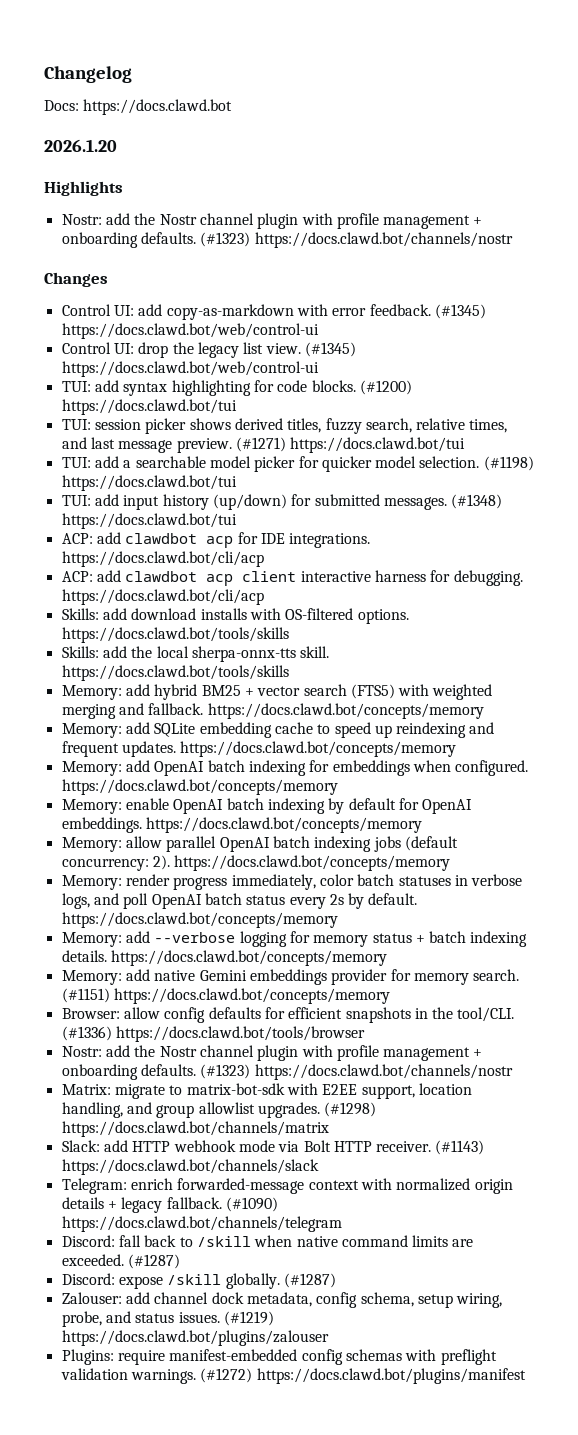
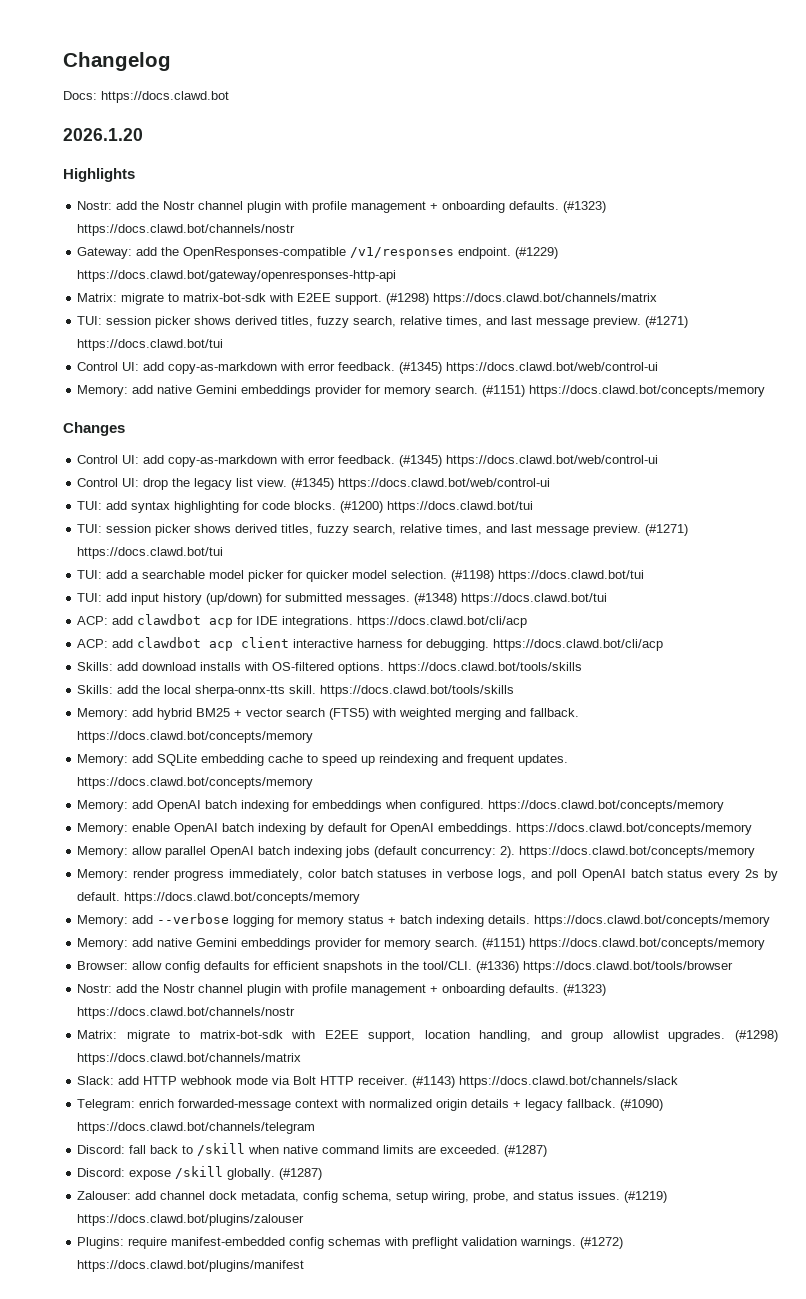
(513, 240) none -> [77,247,559,259] [77,270,397,282] [77,293,658,305] [77,316,689,328] [77,339,224,351] [77,362,659,374] [77,385,766,397] // Gateway: add the OpenResponses-compatible /v1/responses endpoint. (#1229) https://docs.clawd.bot/gateway/openresponses-http-api // Matrix: migrate to matrix-bot-sdk with E2EE support. (#1298) https://docs.clawd.bot/channels/matrix // TUI: session picker shows derived titles, fuzzy search, relative times, and last message preview. (#1271) https://docs.clawd.bot/tui // Control UI: add copy-as-markdown with error feedback. (#1345) https://docs.clawd.bot/web/control-ui // Memory: add native Gemini embeddings provider for memory search. (#1151) https://docs.clawd.bot/concepts/memory

